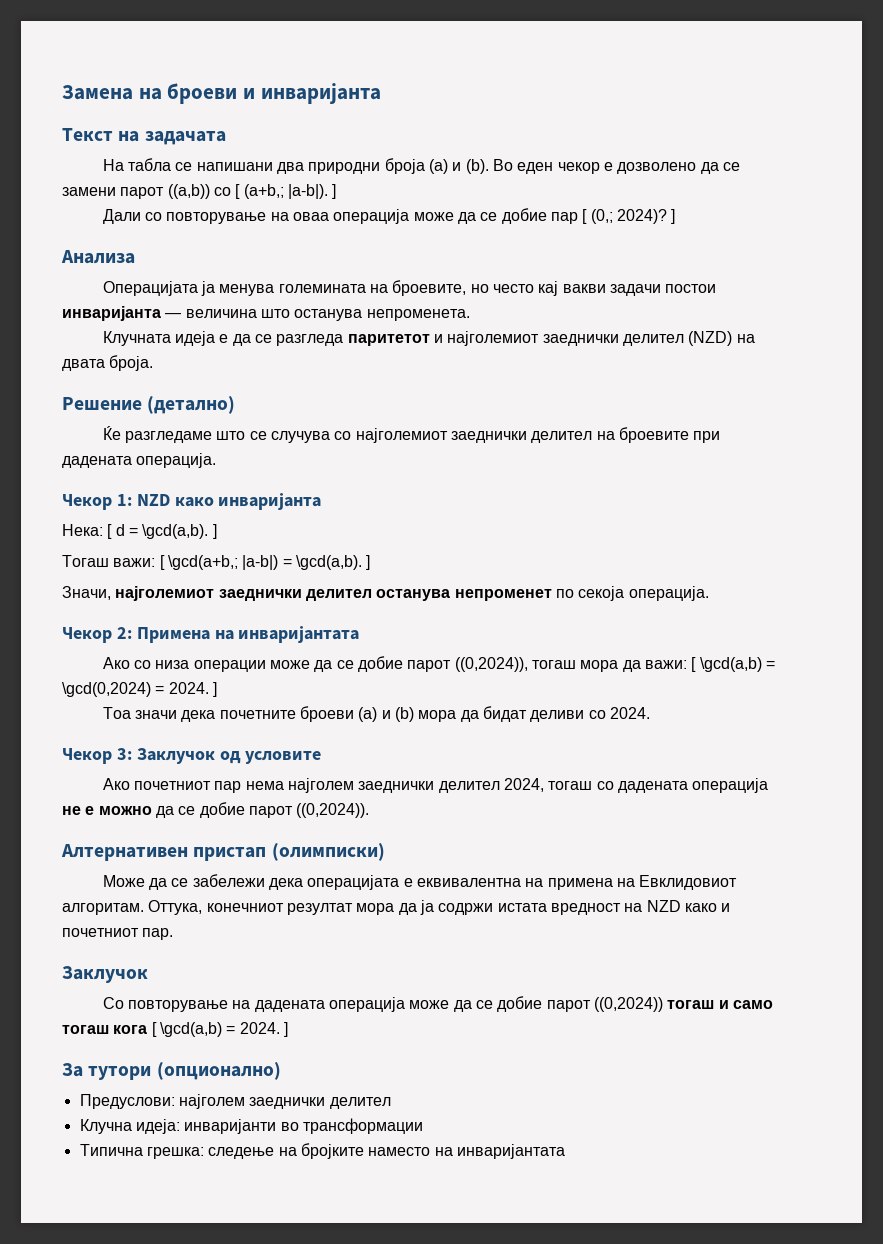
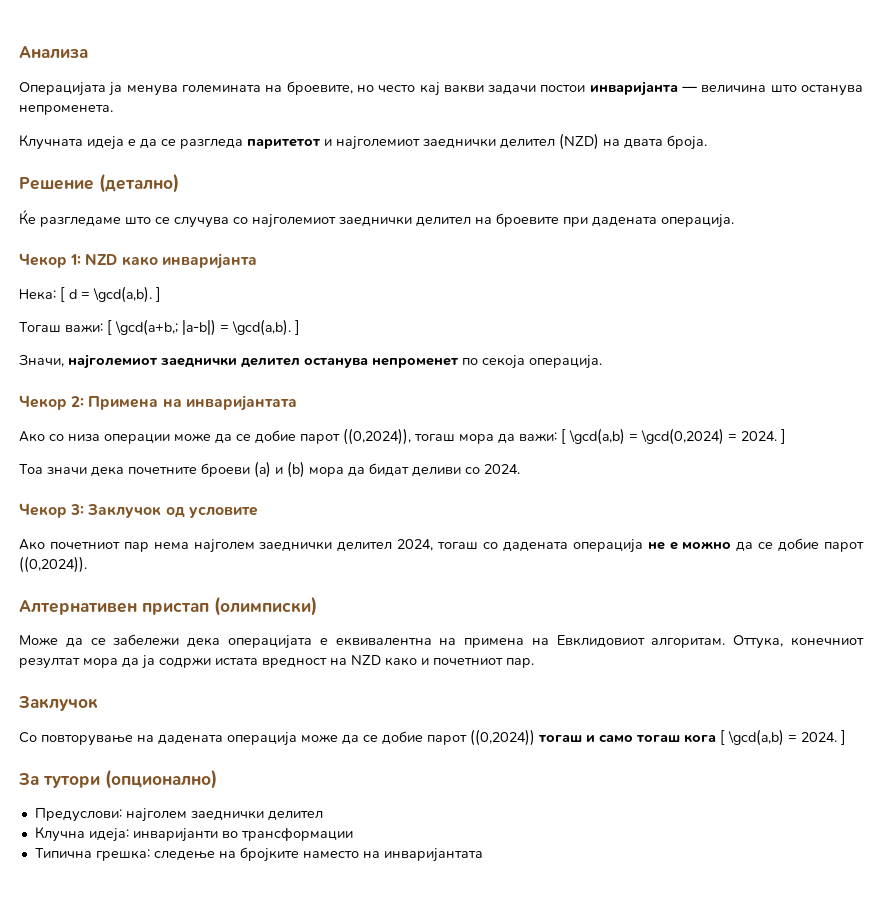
[62,83,381,104] [62,128,226,145] [102,158,740,174] [62,184,337,199] [102,208,676,224] Замена на броеви и инваријанта // Текст на задачата // На табла се напишани два природни броја (a) и (b). Во еден чекор е дозволено да се замени парот ((a,b)) со [ (a+b,; |a-b|). ] // Дали со повторување на оваа операција може да се добие пар [ (0,; 2024)? ] // -> (19, 52) none

